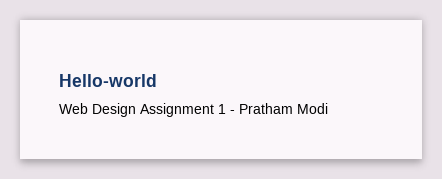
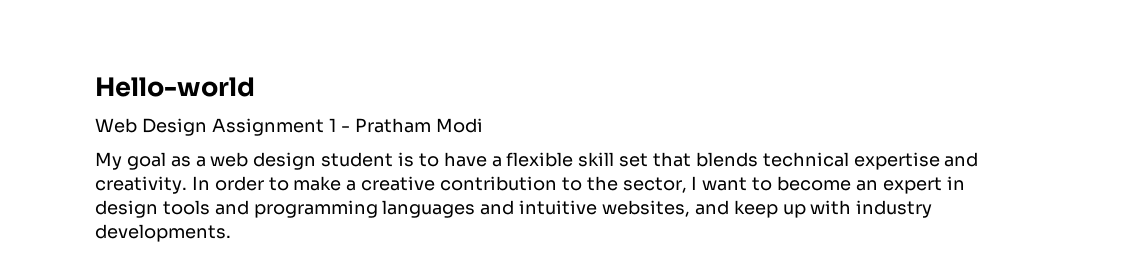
(328, 108) none -> [95,152,979,170] [95,176,965,194] [95,200,933,218] [95,224,231,242] // My goal as a web design student is to have a flexible skill set that blends technical expertise and creativity. In order to make a creative contribution to the sector, I want to become an expert in design tools and programming languages and intuitive websites, and keep up with industry developments.

